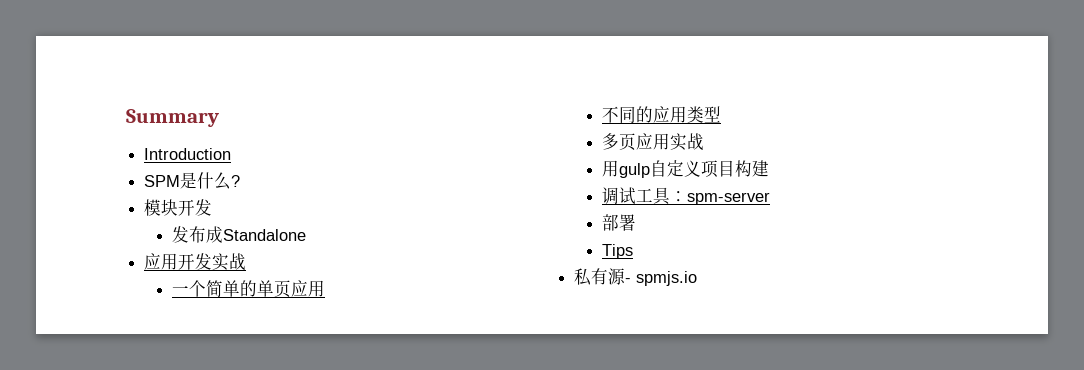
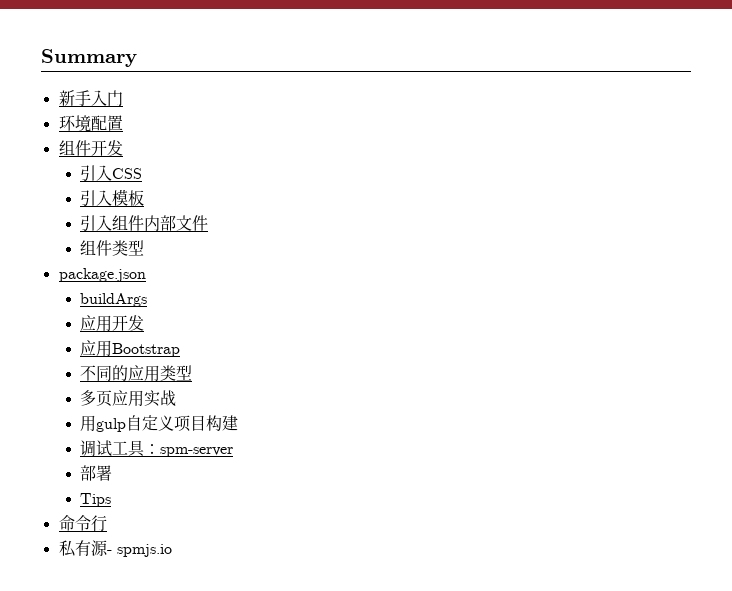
[144,148,232,160] [144,172,241,190] [144,199,213,216] [171,226,306,243] [144,253,247,271] [171,280,325,298] Introduction // SPM是什么? // 模块开发 // 发布成Standalone // 应用开发实战 // 一个简单的单页应用 -> [58,90,123,106] [58,115,123,132] [58,140,123,156] [80,165,143,182] [80,189,145,207] [80,215,209,232] [80,240,145,256] [58,268,146,282] [80,293,148,307] [80,315,145,332] [80,340,181,357] 新手入门 // 环境配置 // 组件开发 // 引入CSS // 引入模板 // 引入组件内部文件 // 组件类型 // package.json // buildArgs // 应用开发 // 应用Bootstrap
(633, 251) none -> [58,515,107,532] // 命令行

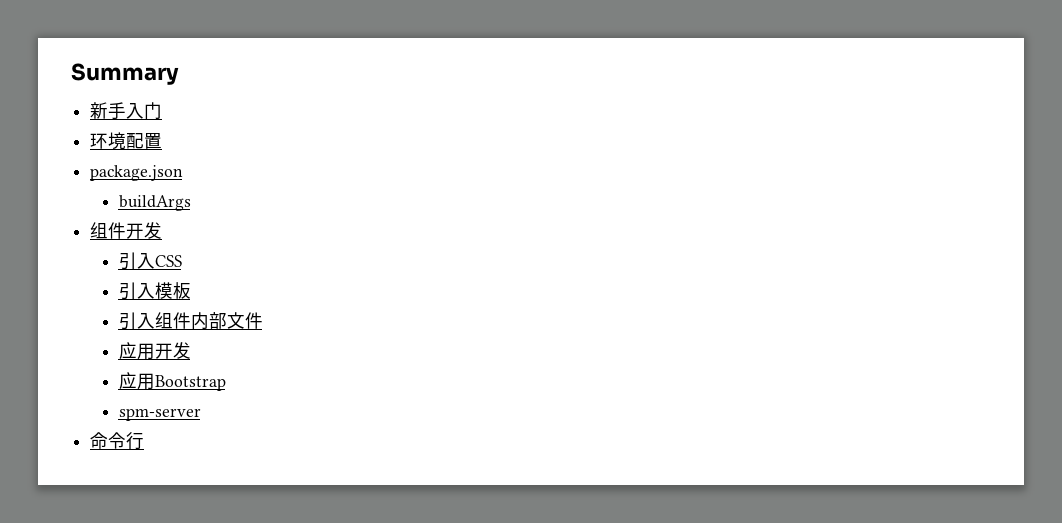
(123, 123) none -> [90,165,184,181] [118,195,191,211] // package.json // buildArgs
[80,240,145,256] [58,268,146,282] [80,293,148,307] // 组件类型 // package.json // buildArgs -> (263, 320) none
[80,365,193,382] [80,390,177,407] [80,415,239,432] [80,440,161,457] 不同的应用类型 // 多页应用实战 // 用gulp自定义项目构建 // 调试工具： -> (226, 383) none
[80,465,113,481] [80,493,112,507] // 部署 // Tips -> (201, 414) none
[58,540,172,557] // 私有源- spmjs.io -> (145, 441) none

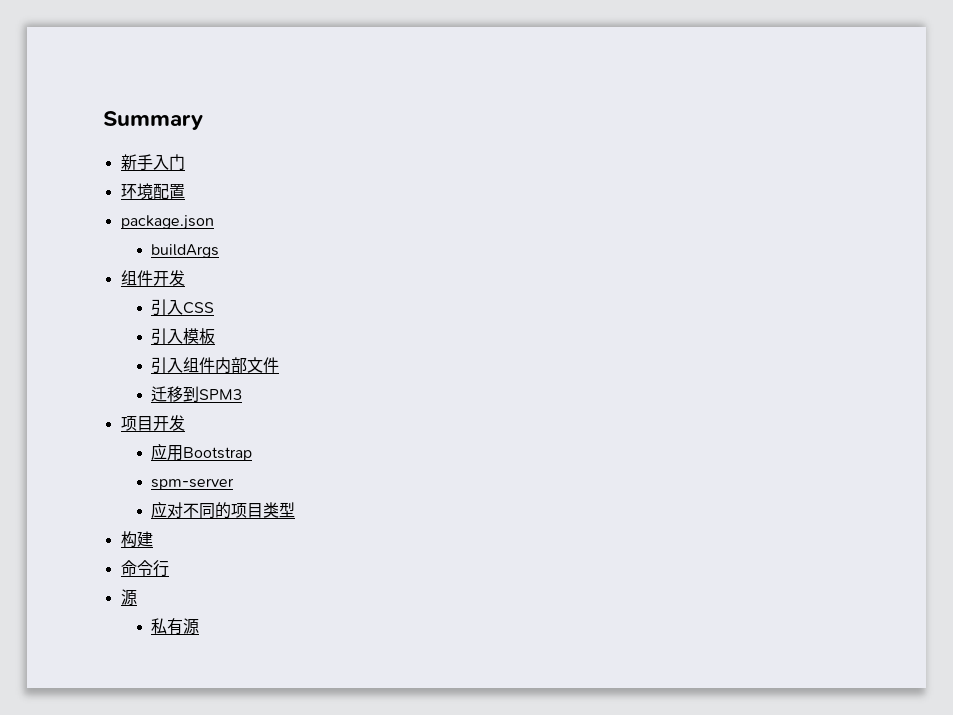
[118,342,155,360] 应用 -> [150,386,242,402] [120,416,153,431] 迁移到SPM3 // 项目
(201, 414) none -> [150,501,295,519] [120,531,153,548] // 应对不同的项目类型 // 构建
(145, 441) none -> [120,589,137,606] [150,618,199,635] // 源 // 私有源

